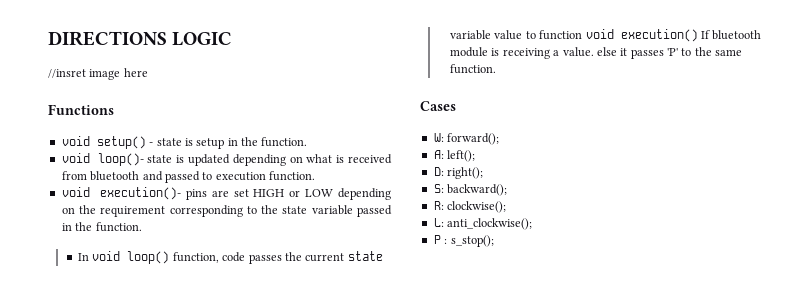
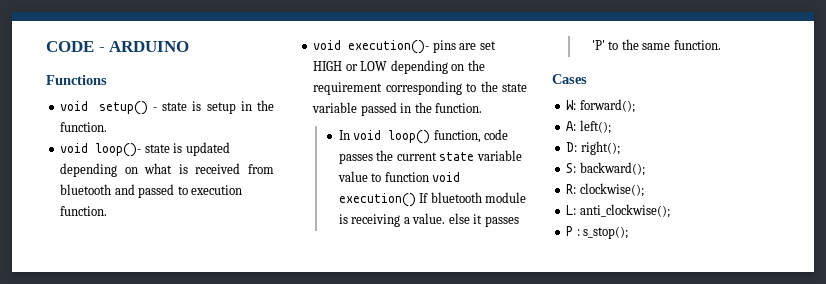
[48,31,233,46] [48,68,148,80] DIRECTIONS LOGIC // //insret image here -> [46,41,190,52] CODE - ARDUINO

